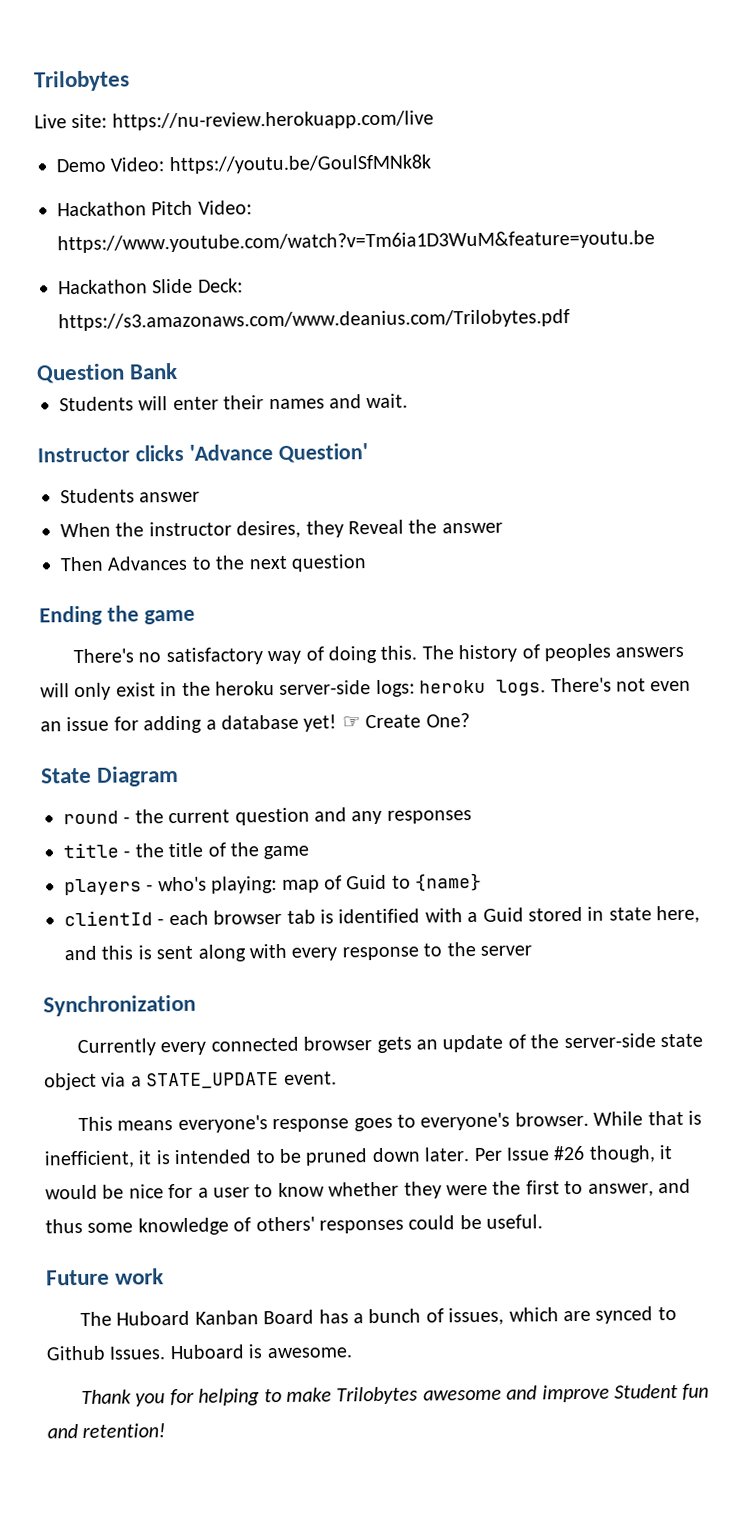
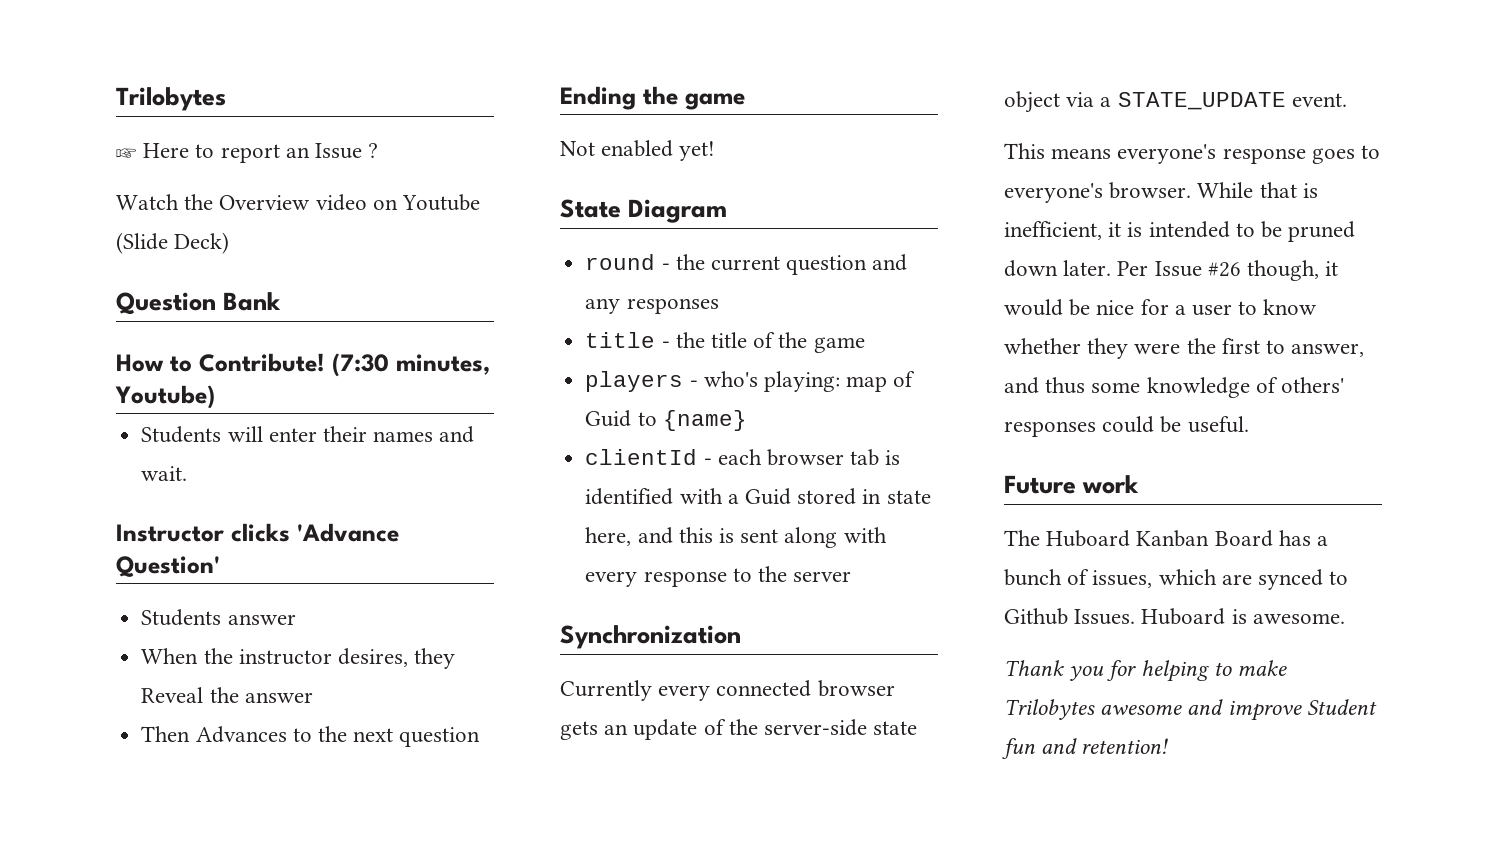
[34,110,434,131] [56,154,431,175] [57,200,252,217] [57,230,655,254] [58,278,243,295] [58,309,570,332] [36,362,179,384] Live site: https://nu-review.herokuapp.com/live // Demo Video: https://youtu.be/GoulSfMNk8k // Hackathon Pitch Video: https://www.youtube.com/watch?v=Tm6ia1D3WuM&feature=youtu.be // Hackathon Slide Deck: https://s3.amazonaws.com/www.deanius.com/Trilobytes.pdf // Question Bank -> [116,143,379,163] [116,194,481,211] [116,232,230,254] [116,292,282,315] [116,353,490,377] [115,385,215,409] ☞ Here to report an Issue ? // Watch the Overview video on Youtube (Slide Deck) // Question Bank // How to Contribute! (7:30 minutes, Youtube)
[72,643,685,666] [40,677,692,701] [40,713,470,734] There's no satisfactory way of doing this. The history of peoples answers will only exist in the heroku server-side logs: heroku logs. There's not even an issue for adding a database yet! ☞ Create One? -> [560,140,716,161] Not enabled yet!

